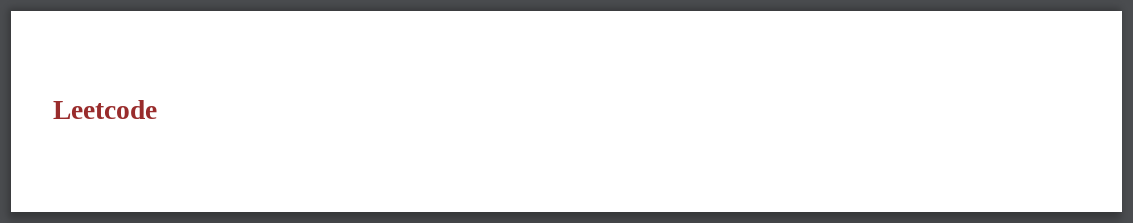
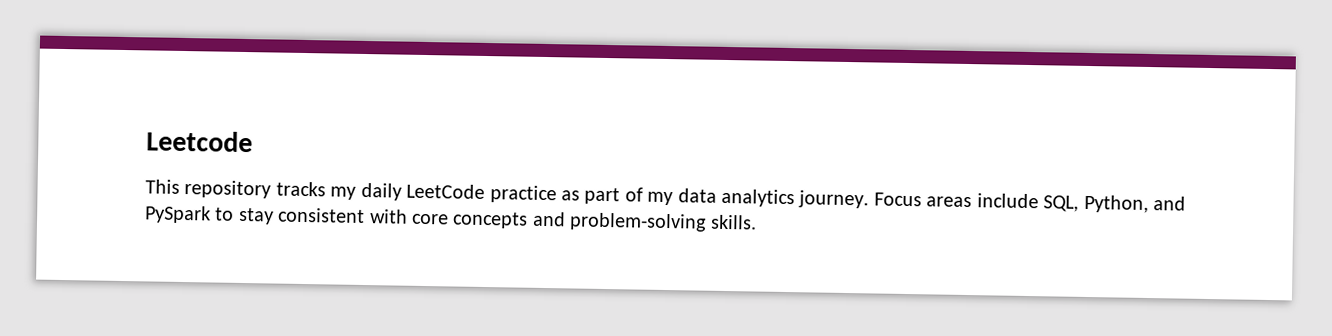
(157, 109) none -> [145,179,1187,214] [145,205,757,232] // This repository tracks my daily LeetCode practice as part of my data analytics journey. Focus areas include SQL, Python, and PySpark to stay consistent with core concepts and problem-solving skills.

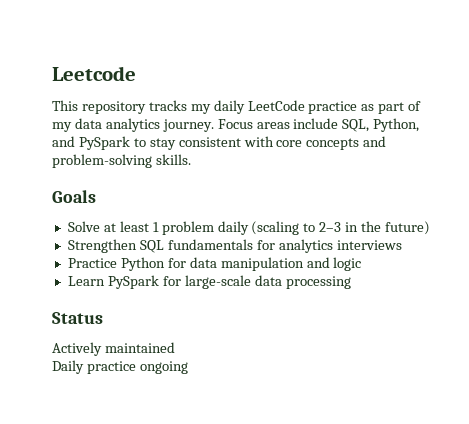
(757, 222) none -> [52,190,96,203] [67,221,431,235] [67,239,402,253] [67,257,362,271] [67,275,351,289] [52,312,103,324] [52,342,175,356] [52,360,188,374] // Goals // Solve at least 1 problem daily (scaling to 2–3 in the future) // Strengthen SQL fundamentals for analytics interviews // Practice Python for data manipulation and logic // Learn PySpark for large-scale data processing // Status // Actively maintained // Daily practice ongoing

